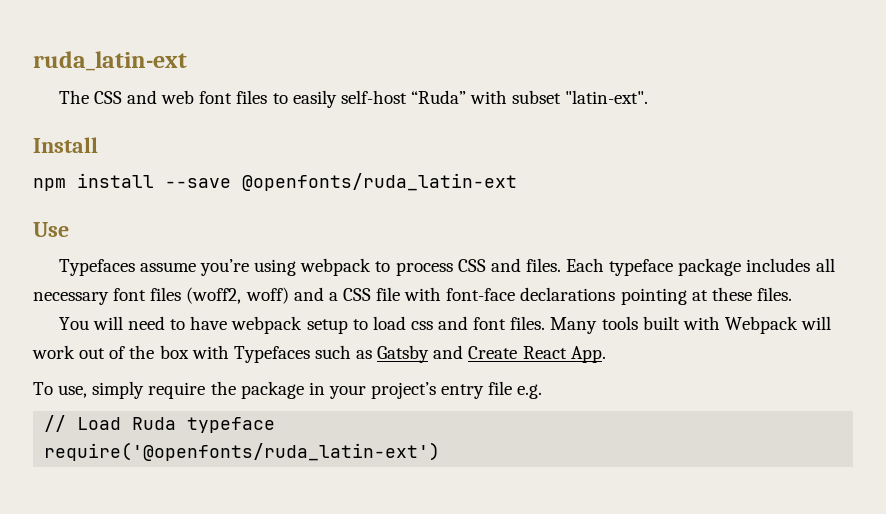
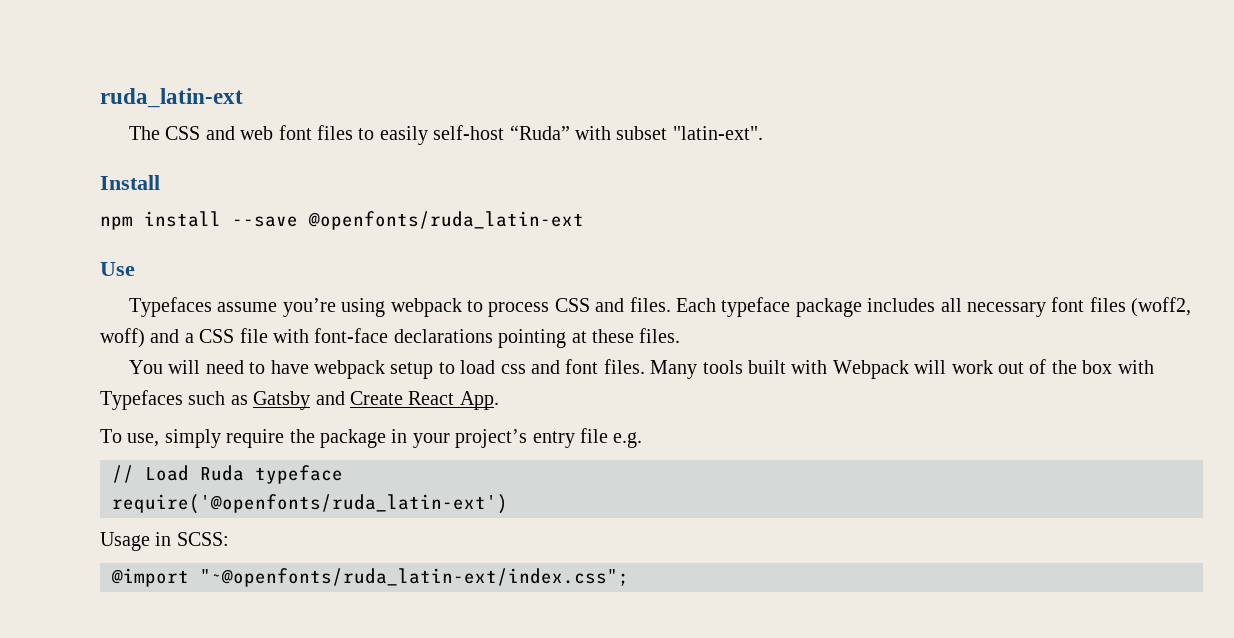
(441, 451) none -> [100,532,229,551] [111,568,629,587] // Usage in SCSS: // @import "~@openfonts/ruda_latin-ext/index.css";

